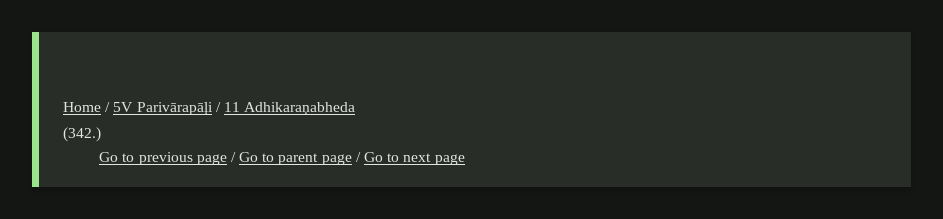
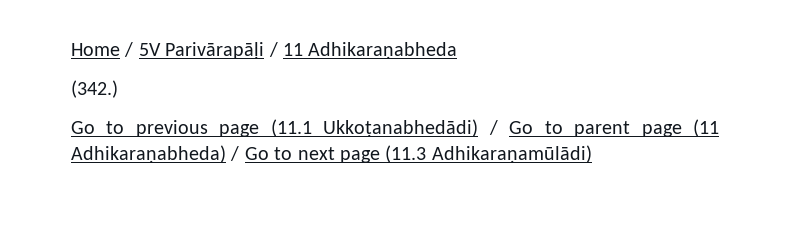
(227, 159) none -> [270,119,479,137] (11.1 Ukkoṭanabhedādi)
(352, 159) none -> [693,119,719,137] [71,145,226,163] (11 Adhikaraṇabheda)
(465, 159) none -> [385,145,592,163] (11.3 Adhikaraṇamūlādi)

